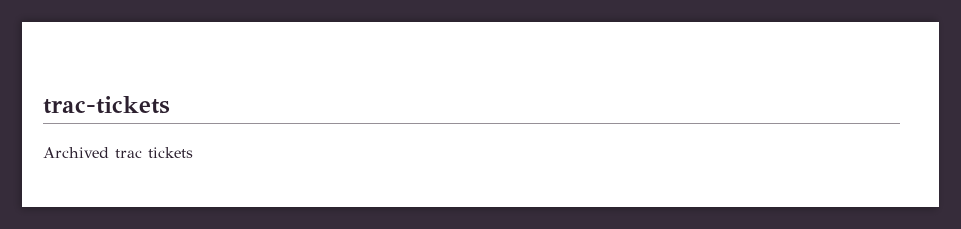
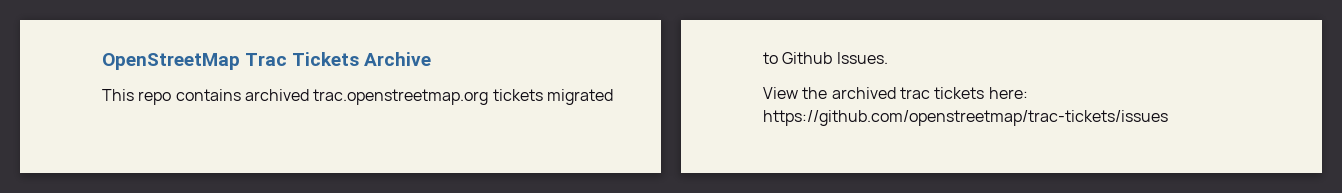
[43,96,170,114] [43,147,193,158] trac-tickets // Archived trac tickets -> [102,52,432,70] [102,89,613,105] [763,52,888,64] [763,87,1028,99] [763,110,1168,126] OpenStreetMap Trac Tickets Archive // This repo contains archived trac.openstreetmap.org tickets migrated to Github Issues. // View the archived trac tickets here: https://github.com/openstreetmap/trac-tickets/issues

